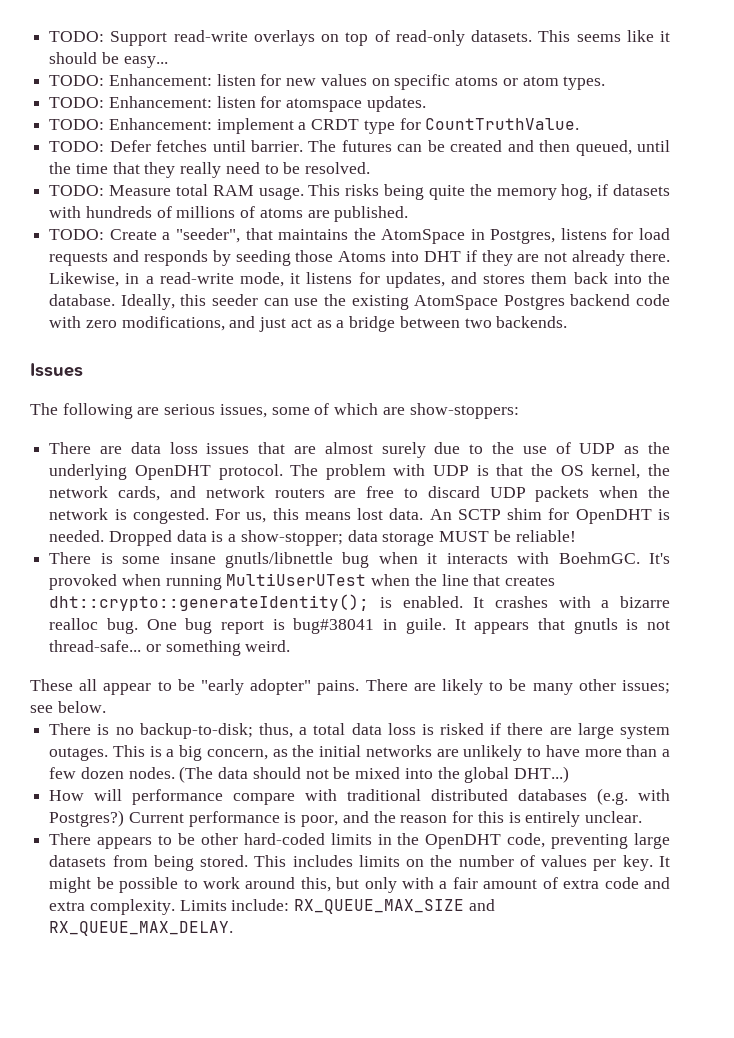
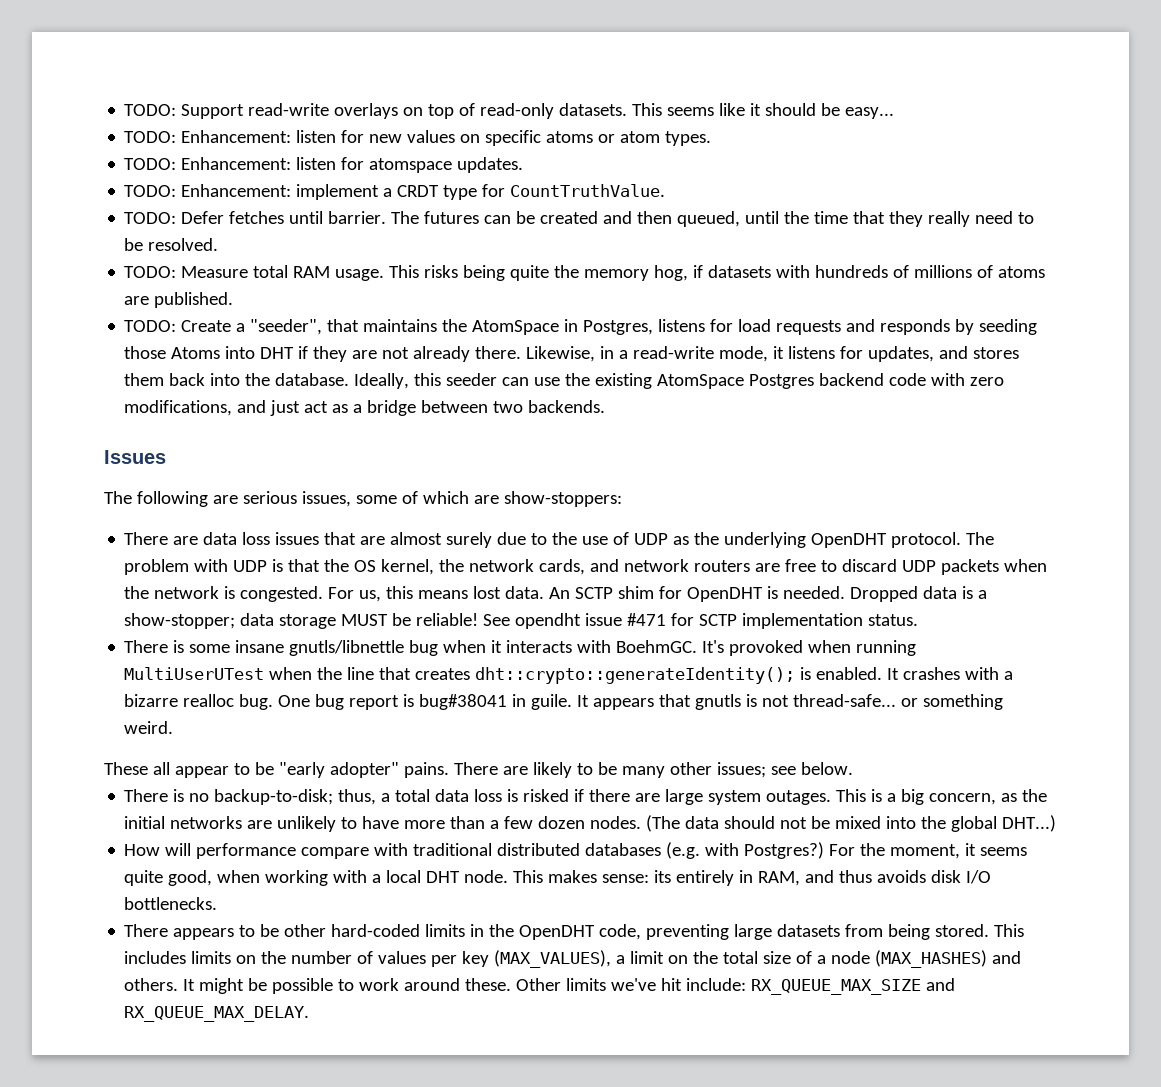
(576, 536) none -> [483,613,919,629] See opendht issue #471 for SCTP implementation status.
[128,811,642,827] Current performance is poor, and the reason for this is entirely unclear. -> [829,843,1028,859] [124,870,992,886] [124,897,218,910] For the moment, it seems quite good, when working with a local DHT node. This makes sense: its entirely in RAM, and thus avoids disk I/O bottlenecks.
[622,855,653,871] key. -> [462,950,1022,968] [124,978,179,991] key (MAX_VALUES), a limit on the total size of a node (MAX_HASHES) and others.
[300,877,670,893] [49,899,227,915] this, but only with a fair amount of extra code and extra complexity. Limits -> [465,978,683,991] these. Other limits we've hit

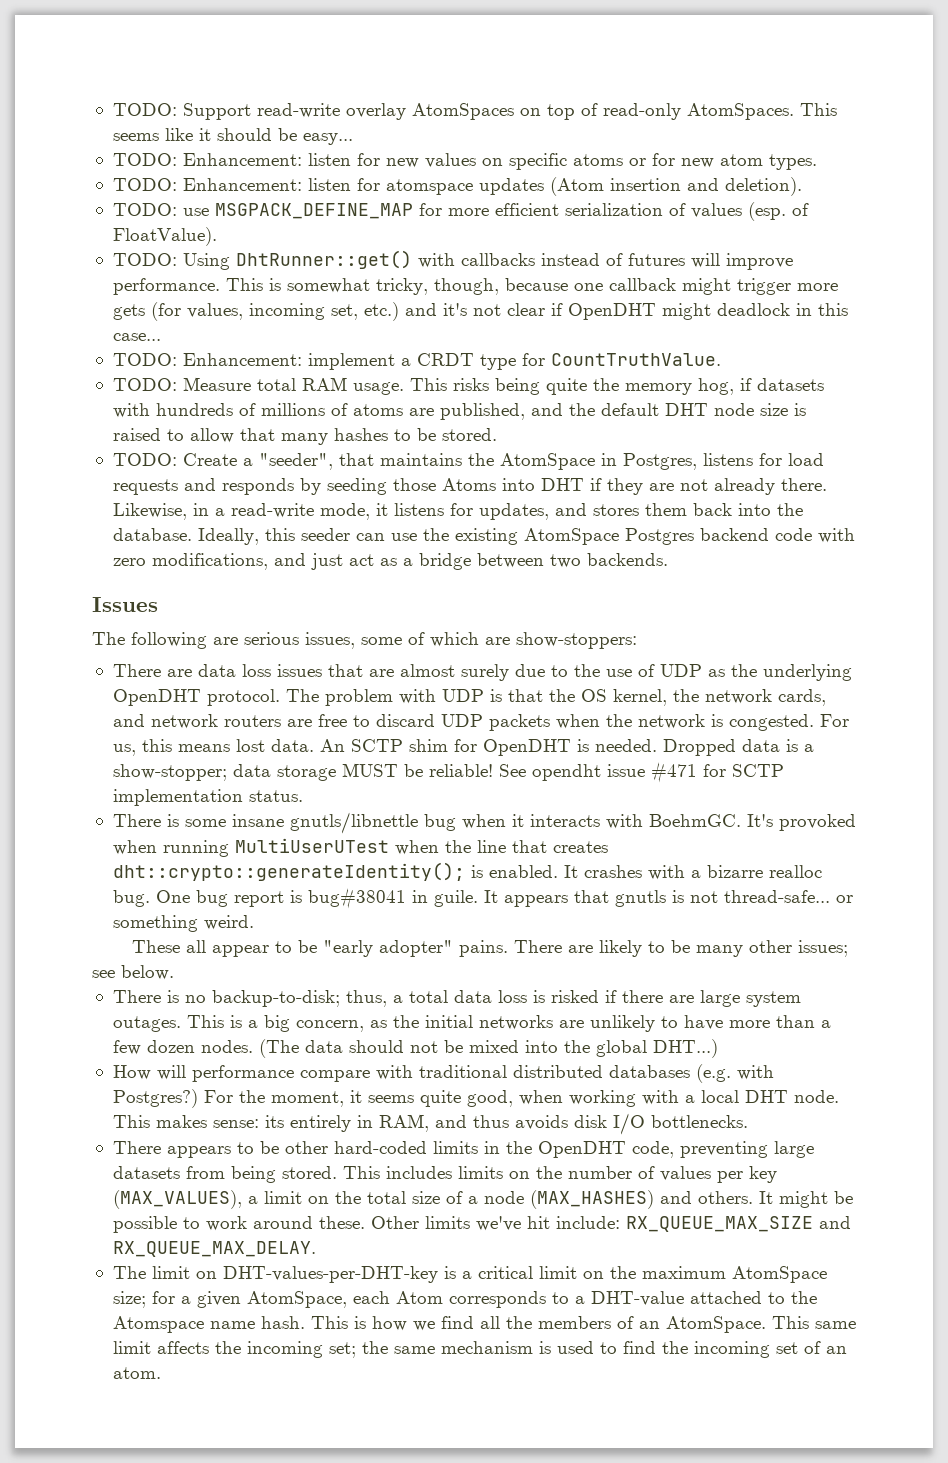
[334,103,399,119] overlays -> [345,103,514,120] overlay AtomSpaces
[559,103,628,116] datasets. -> [686,103,794,120] AtomSpaces.
(616, 138) none -> [651,153,714,168] for new
[457,157,524,173] updates. -> [478,177,802,196] [112,202,809,221] [112,227,217,246] [112,250,793,270] [112,278,838,295] [112,302,848,321] [112,333,161,341] updates (Atom insertion and deletion). // TODO: use MSGPACK_DEFINE_MAP for more efficient serialization of values (esp. of FloatValue). // TODO: Using DhtRunner::get() with callbacks instead of futures will improve performance. This is somewhat tricky, though, because one callback might trigger more gets (for values, incoming set, etc.) and it's not clear if OpenDHT might deadlock in this case...
[124,211,1035,227] [124,238,219,251] // TODO: Defer fetches until barrier. The futures can be created and then queued, until the time that they really need to be resolved. -> (721, 359) none
[154,292,234,308] published. -> [439,403,806,420] [112,428,497,445] published, and the default DHT node size is raised to allow that many hashes to be stored.
(310, 1014) none -> [112,1266,827,1283] [112,1291,817,1308] [112,1316,856,1333] [112,1341,847,1358] [112,1367,161,1379] // The limit on DHT-values-per-DHT-key is a critical limit on the maximum AtomSpace size; for a given AtomSpace, each Atom corresponds to a DHT-value attached to the Atomspace name hash. This is how we find all the members of an AtomSpace. This same limit affects the incoming set; the same mechanism is used to find the incoming set of an atom.

